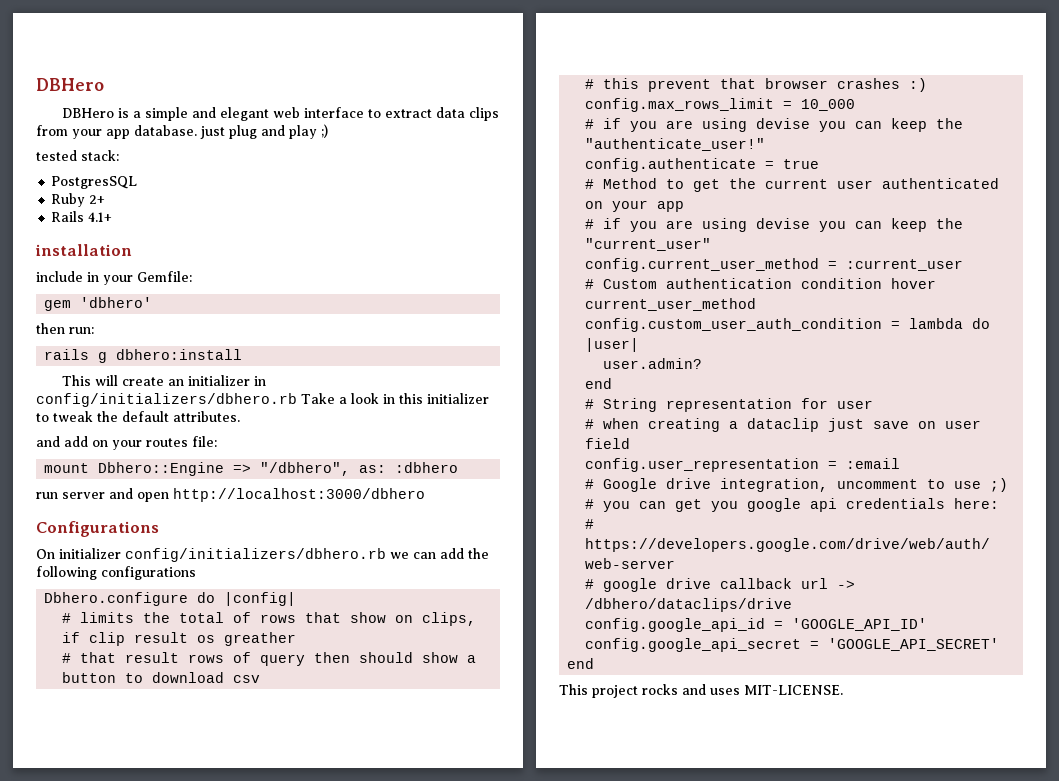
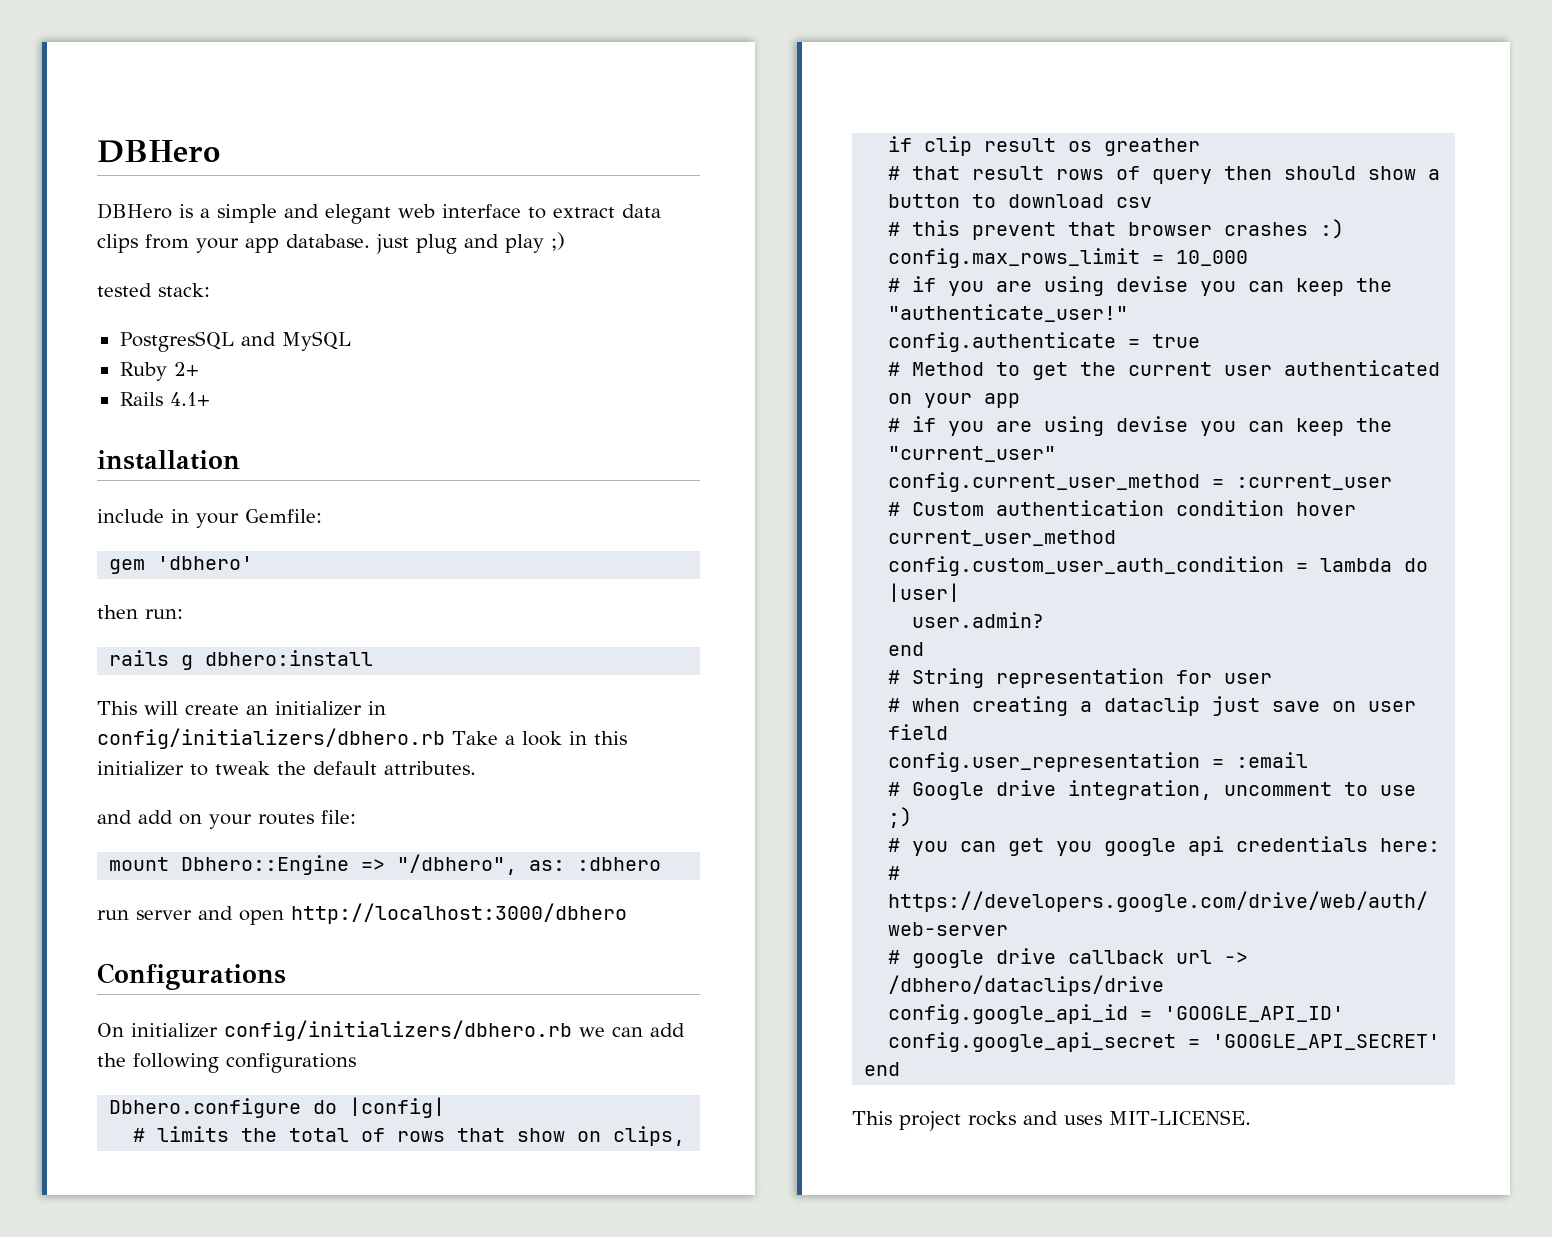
(138, 182) none -> [240,331,351,351] and MySQL

